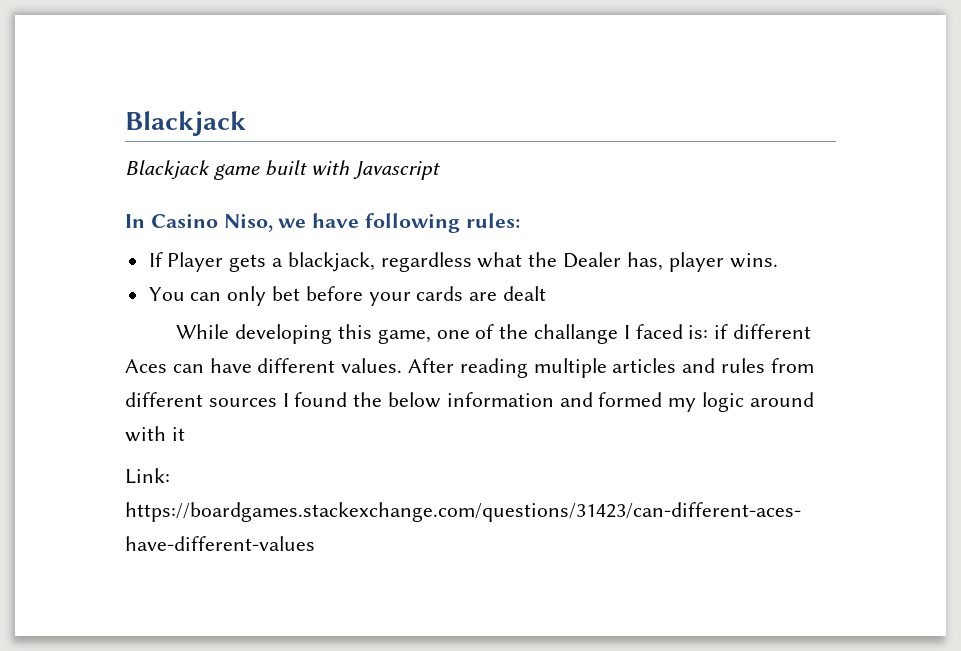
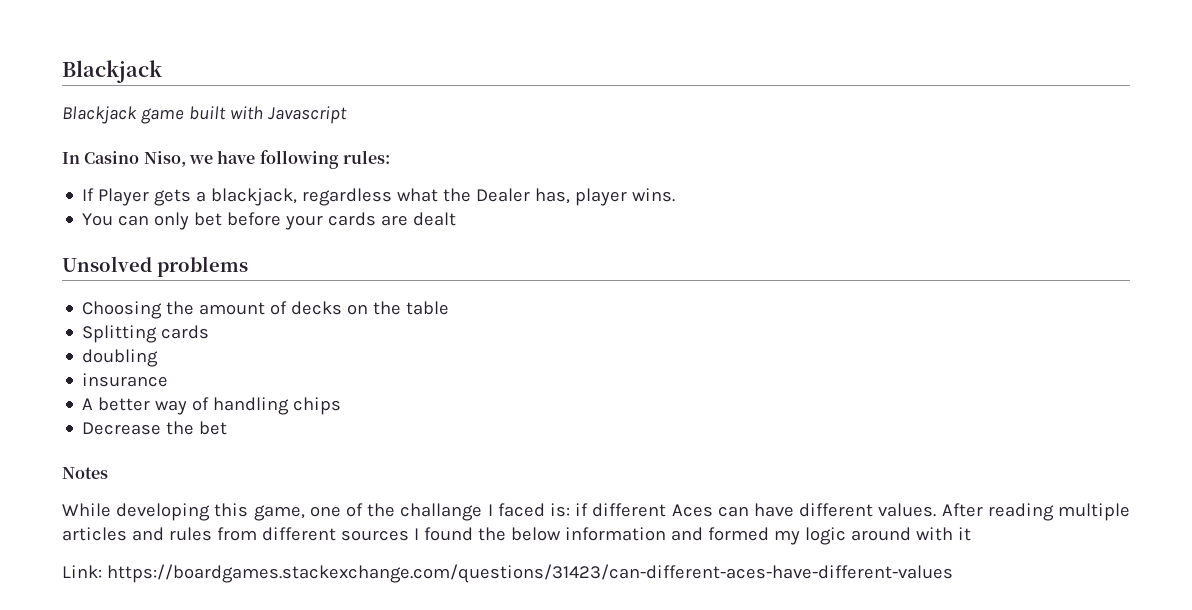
(547, 293) none -> [62,256,248,277] [82,301,450,319] [82,325,210,343] [82,349,159,367] [82,373,169,387] [82,397,342,415] [82,421,228,435] [62,467,108,479] // Unsolved problems // Choosing the amount of decks on the table // Splitting cards // doubling // insurance // A better way of handling chips // Decrease the bet // Notes

